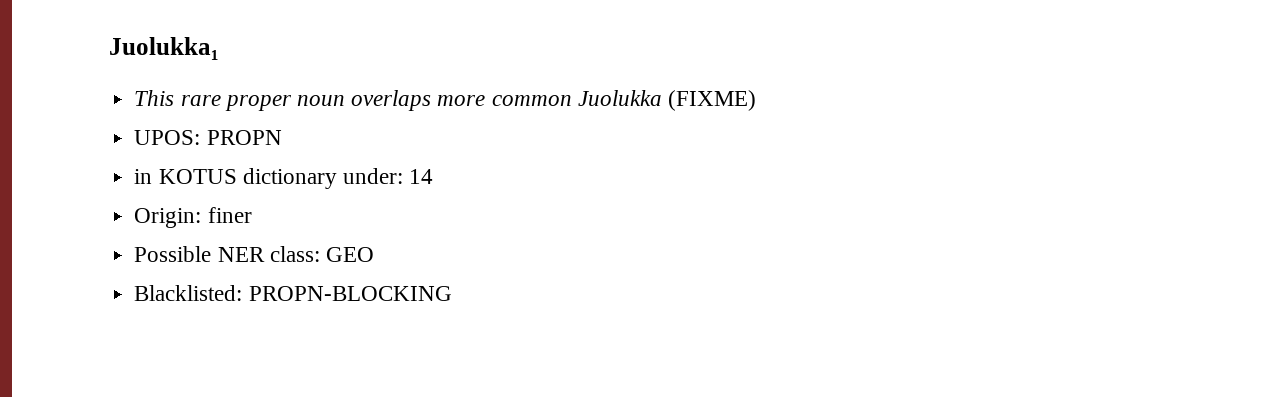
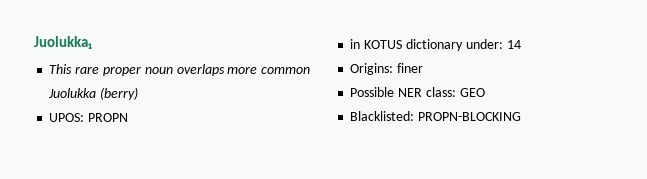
[667,90,756,111] (FIXME) -> [100,87,139,100] (berry)
[134,208,202,228] Origin: -> [350,63,394,75] Origins:

